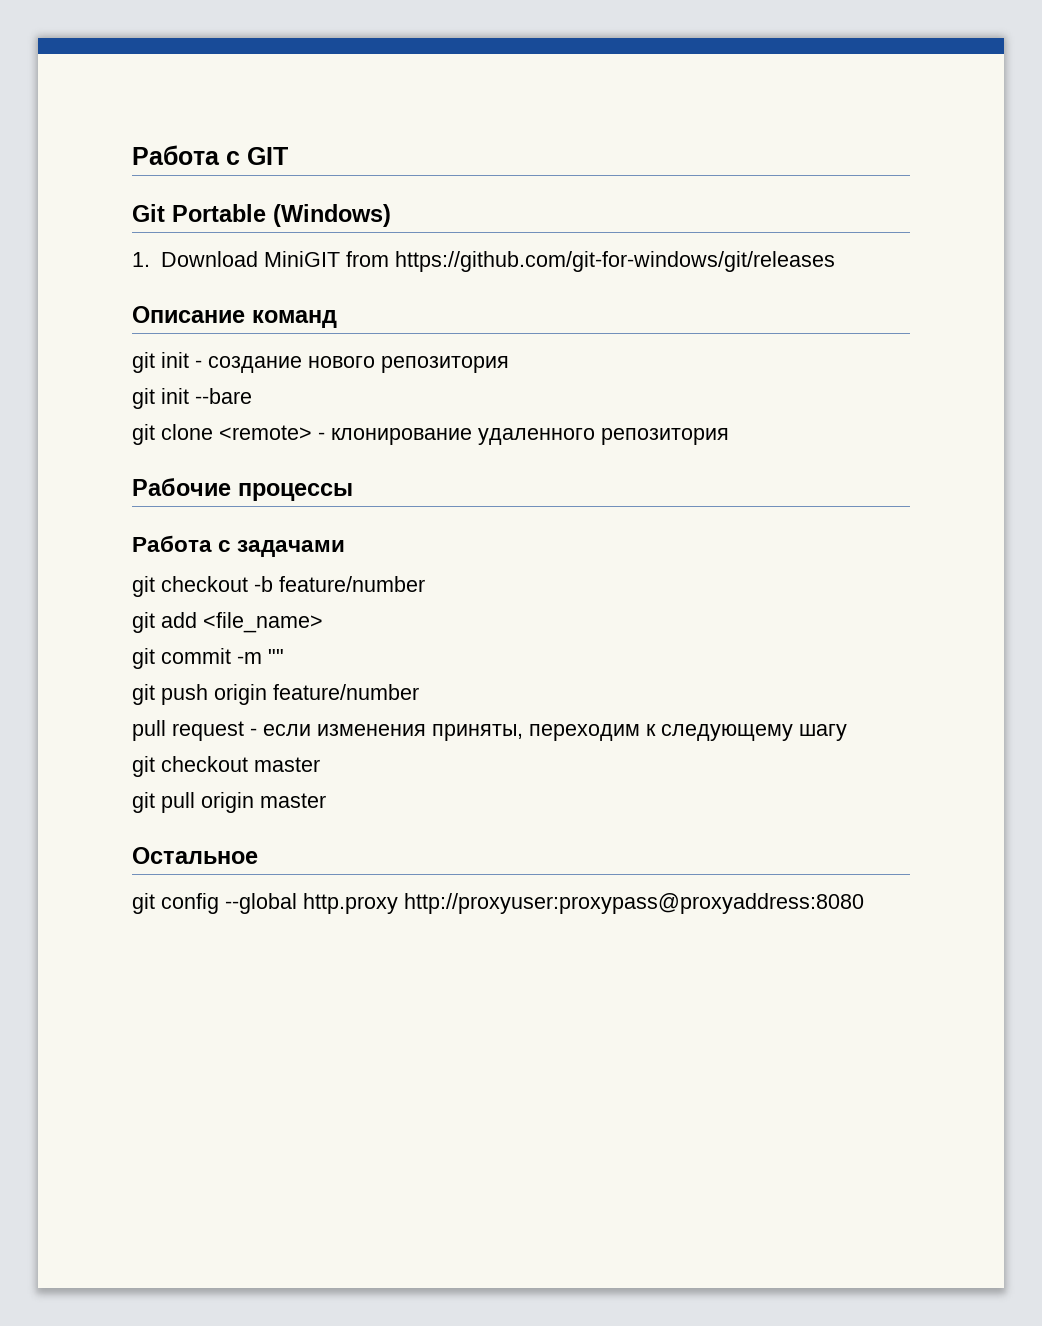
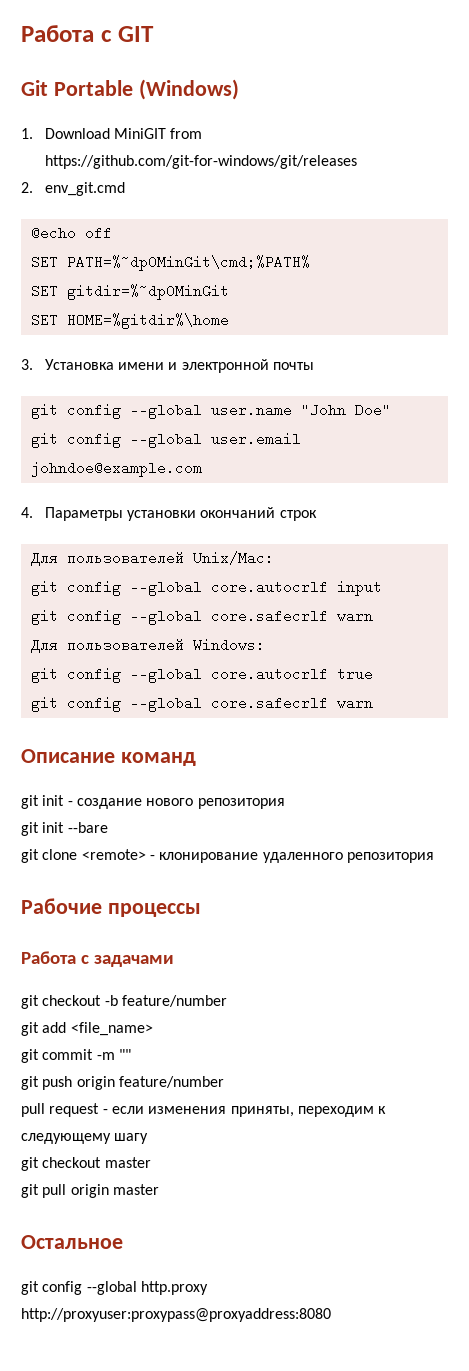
(835, 261) none -> [21,182,125,196] [30,226,112,240] [30,255,310,271] [30,284,229,300] [30,313,229,329] [21,359,315,373] [30,403,391,419] [30,432,301,448] [30,461,202,477] [21,507,317,521] [30,549,274,566] [30,580,382,596] [30,609,373,625] [30,636,265,653] [30,667,373,683] [30,696,373,712] // 2. env_git.cmd // @echo off // SET PATH=%~dp0MinGit\cmd;%PATH% // SET gitdir=%~dp0MinGit // SET HOME=%gitdir%\home // 3. Установка имени и электронной почты // git config --global user.name "John Doe" // git config --global user.email johndoe@example.com // 4. Параметры установки окончаний строк // Для пользователей Unix/Mac: // git config --global core.autocrlf input // git config --global core.safecrlf warn // Для пользователей Windows: // git config --global core.autocrlf true // git config --global core.safecrlf warn

